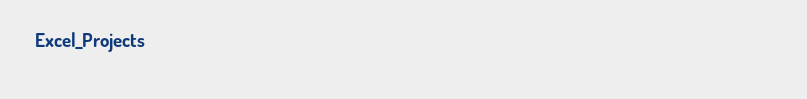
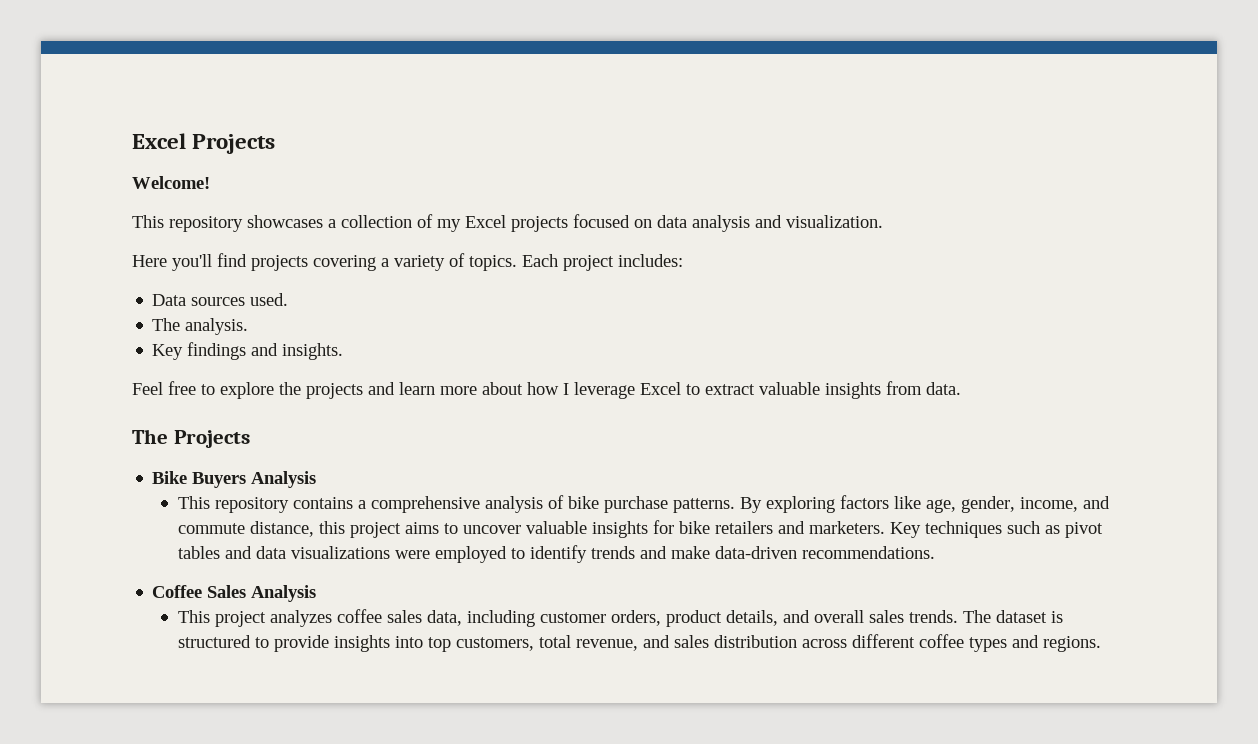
[35,32,145,52] Excel_Projects -> [132,133,276,154] [132,176,210,189] [132,214,883,232] [132,253,683,271] [152,293,289,306] [152,318,249,335] [152,342,344,360] [132,381,961,399] [132,429,250,448] [152,471,317,488] [177,495,1110,513] [177,520,1103,538] [177,545,935,563] [152,585,317,602] [177,609,1063,627] [177,634,1101,652] Excel Projects // Welcome! // This repository showcases a collection of my Excel projects focused on data analysis and visualization. // Here you'll find projects covering a variety of topics. Each project includes: // Data sources used. // The analysis. // Key findings and insights. // Feel free to explore the projects and learn more about how I leverage Excel to extract valuable insights from data. // The Projects // Bike Buyers Analysis // This repository contains a comprehensive analysis of bike purchase patterns. By exploring factors like age, gender, income, and commute distance, this project aims to uncover valuable insights for bike retailers and marketers. Key techniques such as pivot tables and data visualizations were employed to identify trends and make data-driven recommendations. // Coffee Sales Analysis // This project analyzes coffee sales data, including customer orders, product details, and overall sales trends. The dataset is structured to provide insights into top customers, total revenue, and sales distribution across different coffee types and regions.

